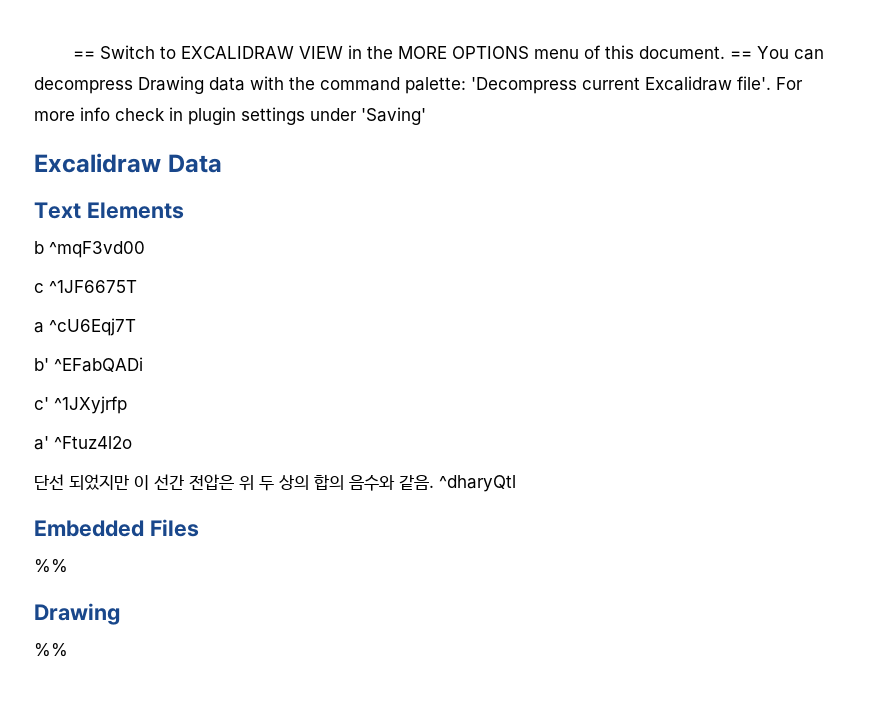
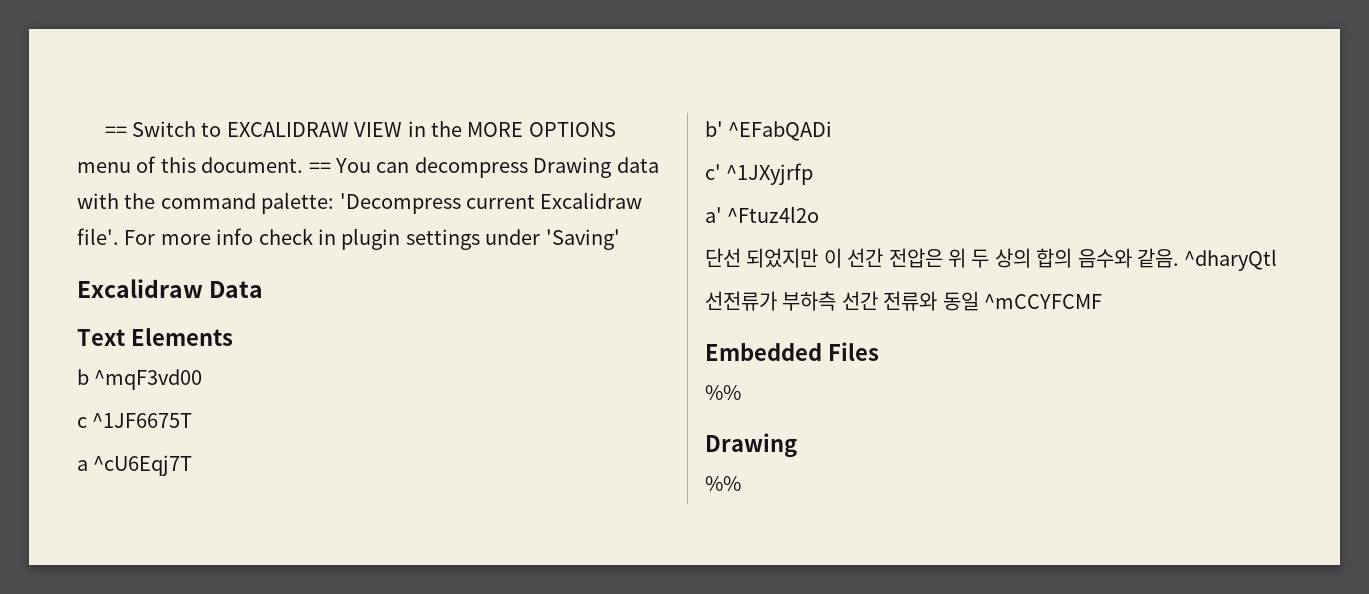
(516, 483) none -> [705,291,1102,311] // 선전류가 부하측 선간 전류와 동일 ^mCCYFCMF

